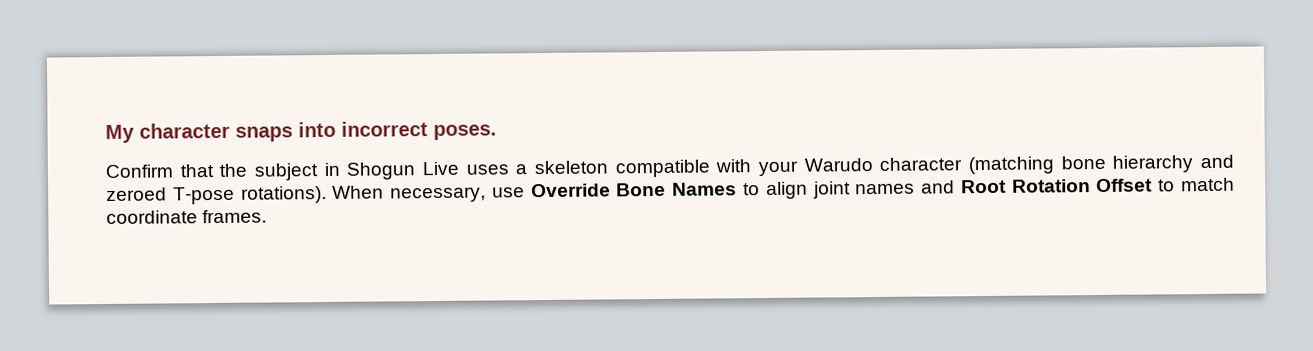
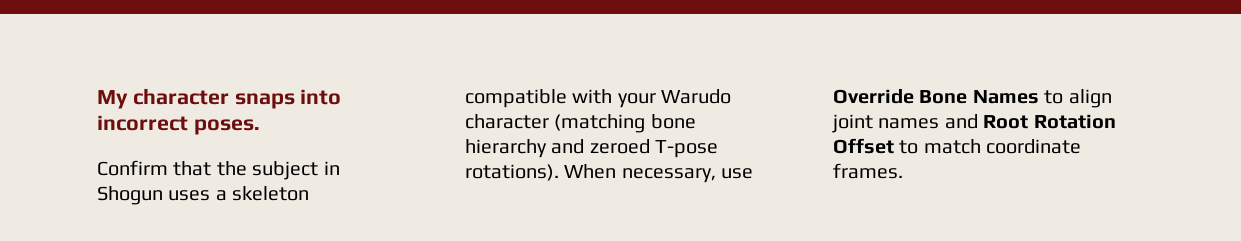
[422,161,460,176] Live -> (163, 195) none

